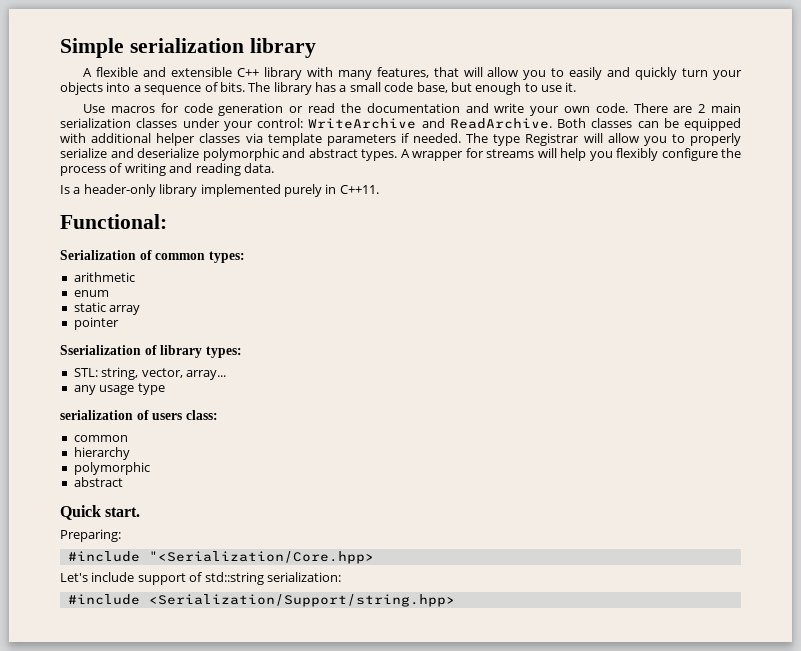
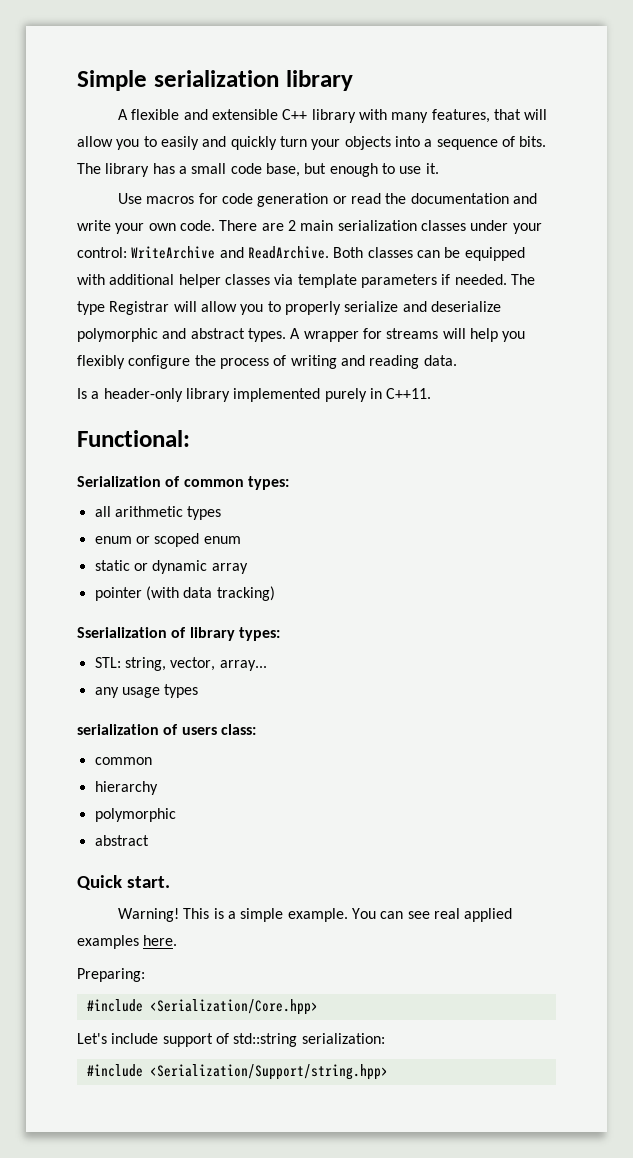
(245, 257) none -> [94,506,111,517] all
[73,290,109,297] // enum -> [187,506,222,520] [94,533,241,547] types // enum or scoped enum
(106, 307) none -> [133,560,208,574] or dynamic
(119, 323) none -> [145,586,275,601] (with data tracking)
[137,383,165,395] type -> [164,684,199,698] types
(141, 512) none -> [118,908,513,922] [77,935,178,949] // Warning! This is a simple example. You can see real applied examples here.
[148,551,374,564] "<Serialization/Core.hpp> -> [149,999,318,1015] <Serialization/Core.hpp>

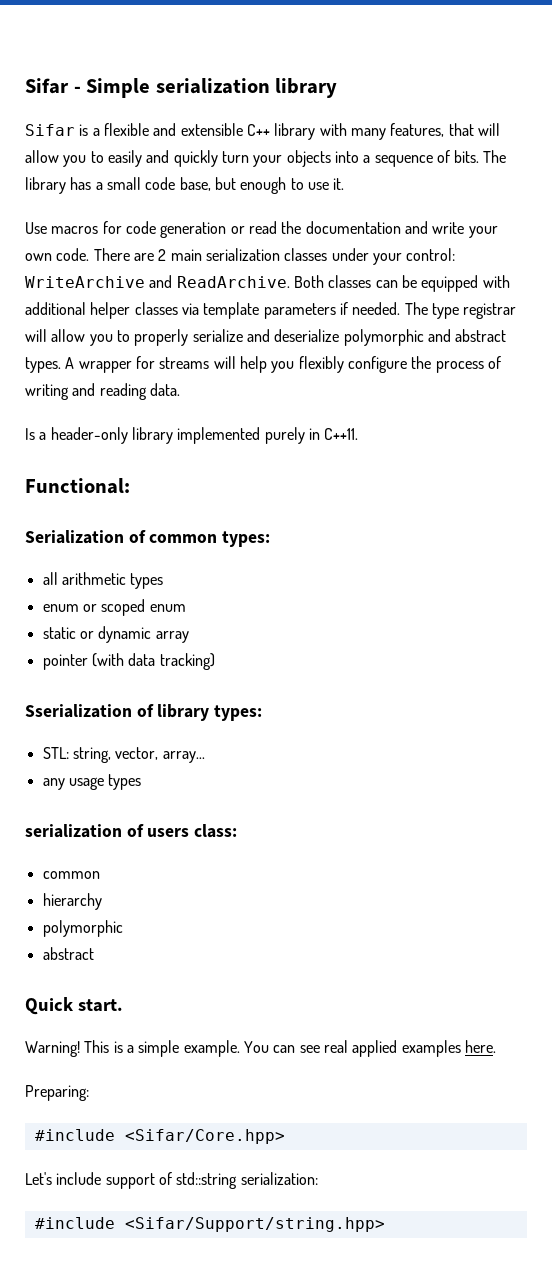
(77, 80) none -> [25,78,81,94] Sifar -
[118,109,129,120] A -> [25,124,100,136] Sifar is a
[109,301,170,315] Registrar -> [463,303,517,319] registrar
[149,999,318,1015] <Serialization/Core.hpp> -> [124,1129,285,1144] <Sifar/Core.hpp>
[149,1064,388,1080] <Serialization/Support/string.hpp> -> [124,1217,385,1232] <Sifar/Support/string.hpp>

